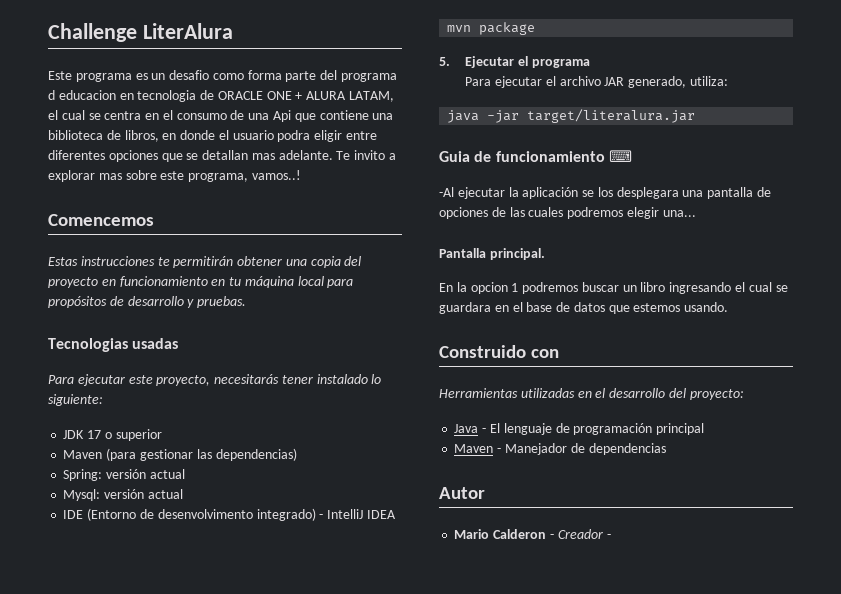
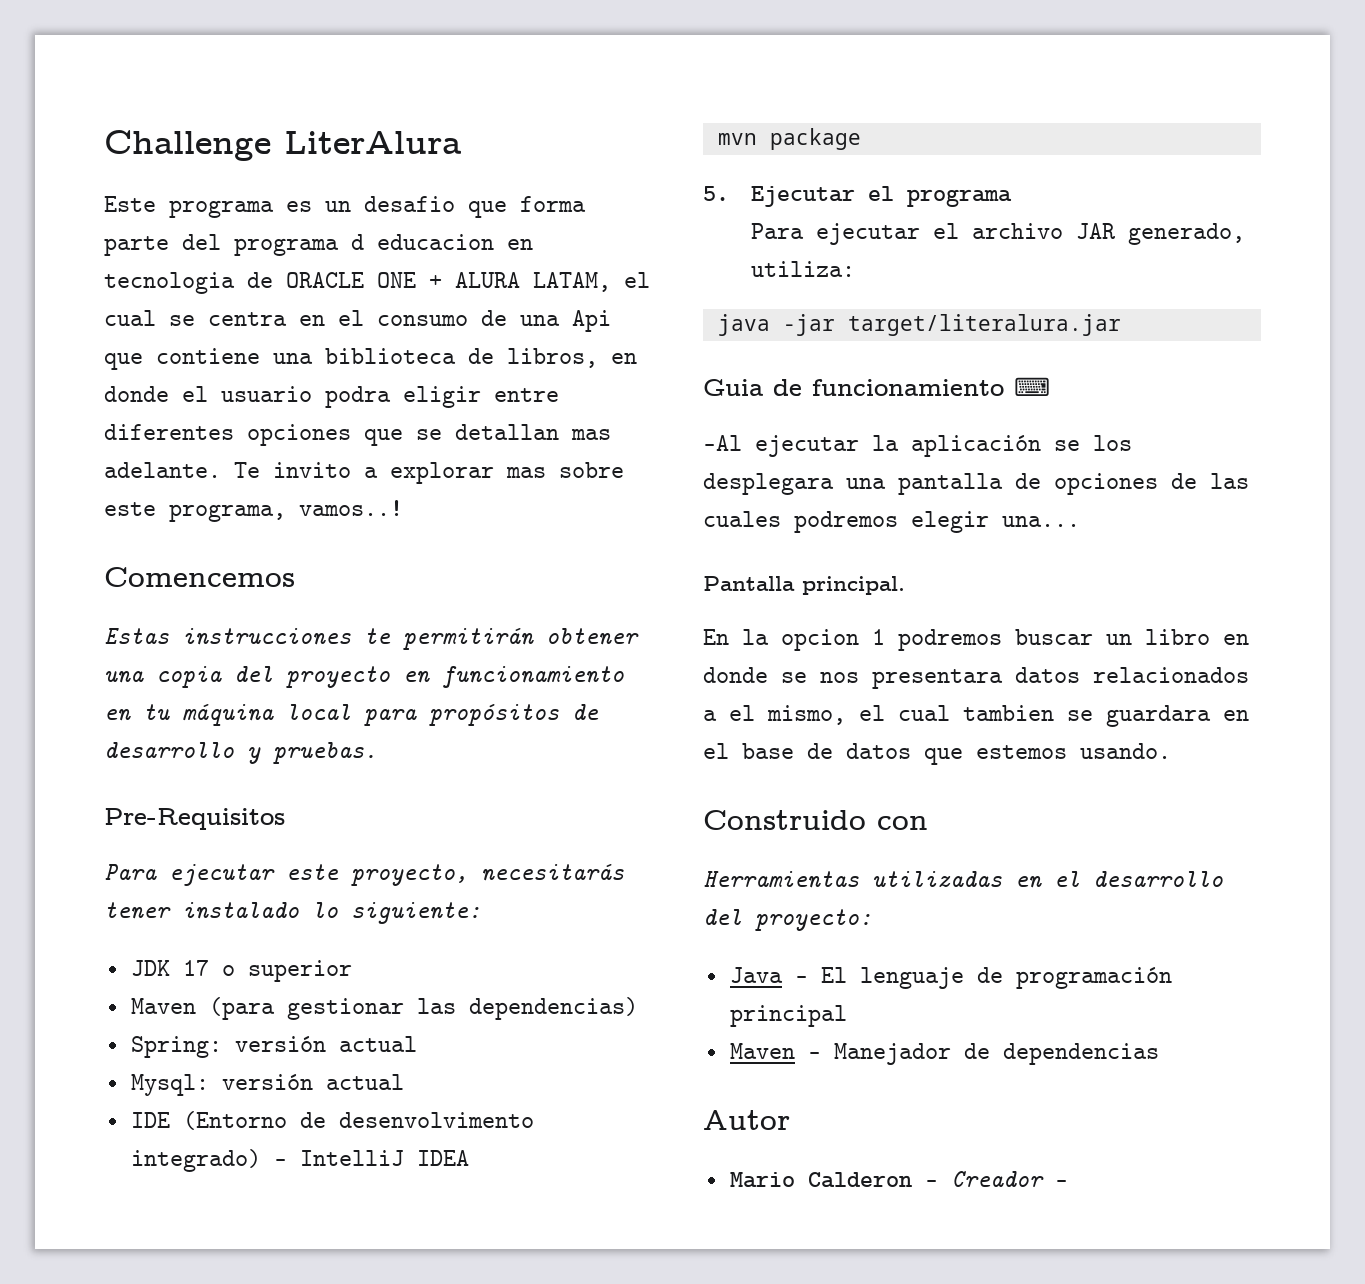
[212,73,244,80] como -> [468,201,507,218] que
[48,338,179,352] Tecnologias usadas -> [104,808,285,830] Pre-Requisitos
[669,282,772,294] ingresando el cual -> [1223,634,1249,645] [703,667,1249,689] [703,705,1054,725] en donde se nos presentara datos relacionados a el mismo, el cual tambien

